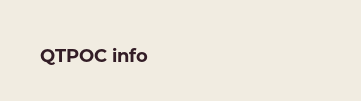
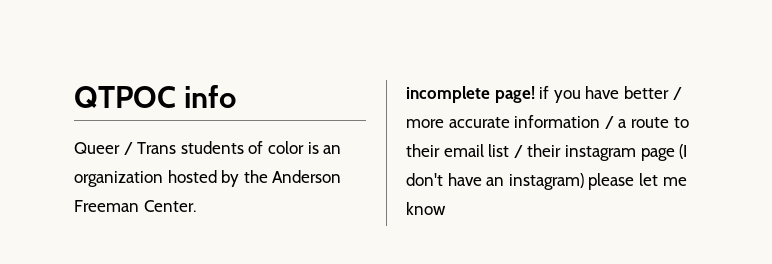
(148, 54) none -> [74,141,342,155] [74,170,342,187] [74,200,196,212] [406,86,682,103] [406,115,689,129] [406,144,688,161] [406,173,687,190] [406,202,446,215] // Queer / Trans students of color is an organization hosted by the Anderson Freeman Center. // incomplete page! if you have better / more accurate information / a route to their email list / their instagram page (I don't have an instagram) please let me know

